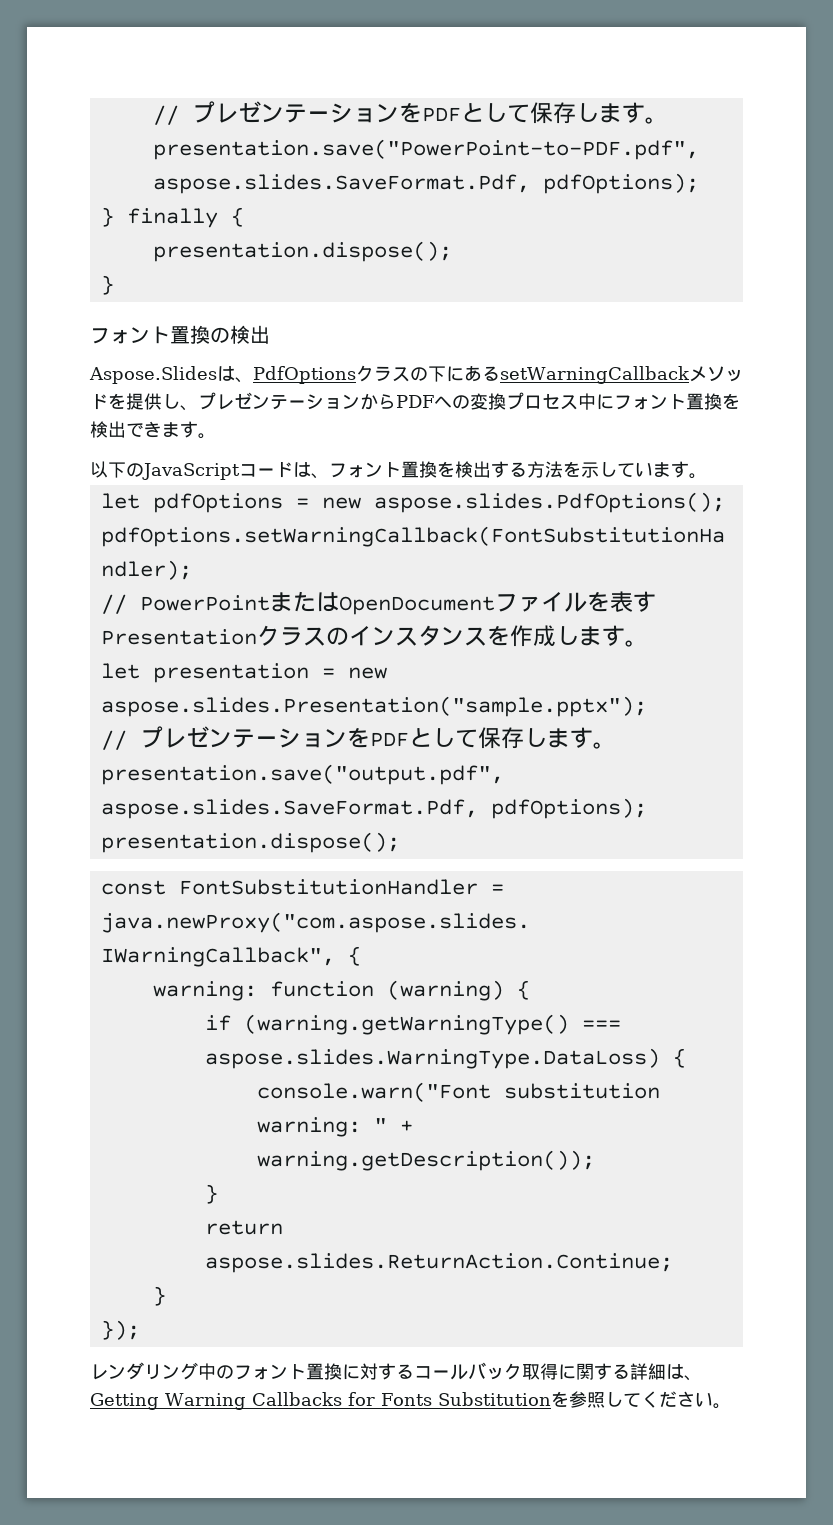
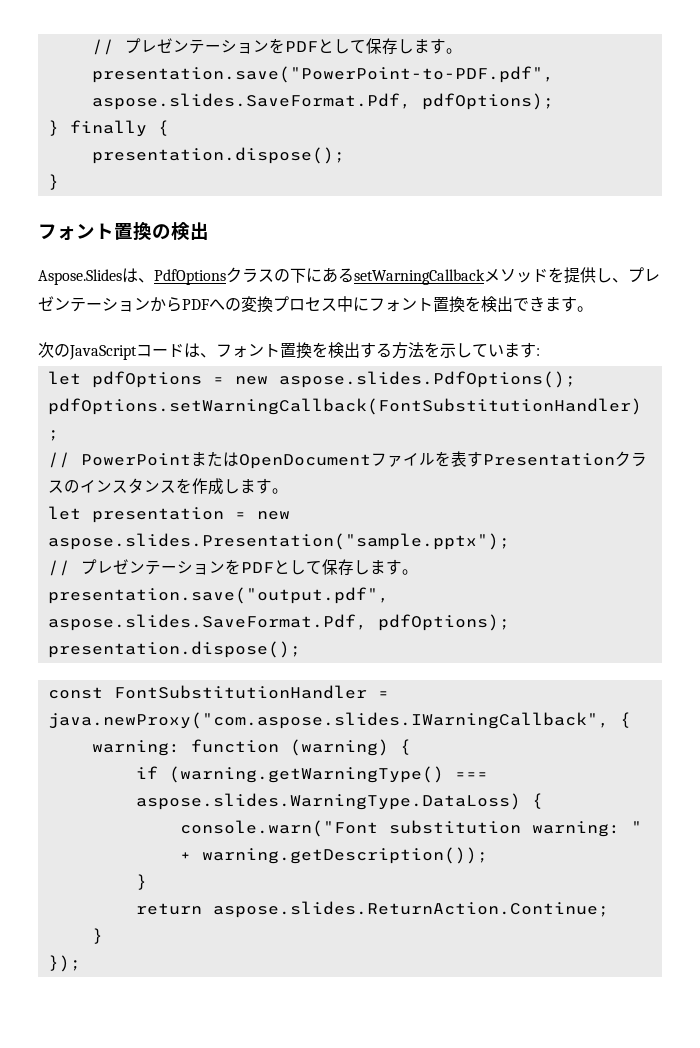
[90,461,126,478] 以下 -> [38,342,54,358] 次
[689,473,707,479] 。 -> [536,348,540,356] :
[90,1362,702,1381] [90,1391,731,1410] // レンダリング中のフォント置換に対するコールバック取得に関する詳細は、Getting Warning Callbacks for Fonts Substitutionを参照してください。 -> (81, 963) none

